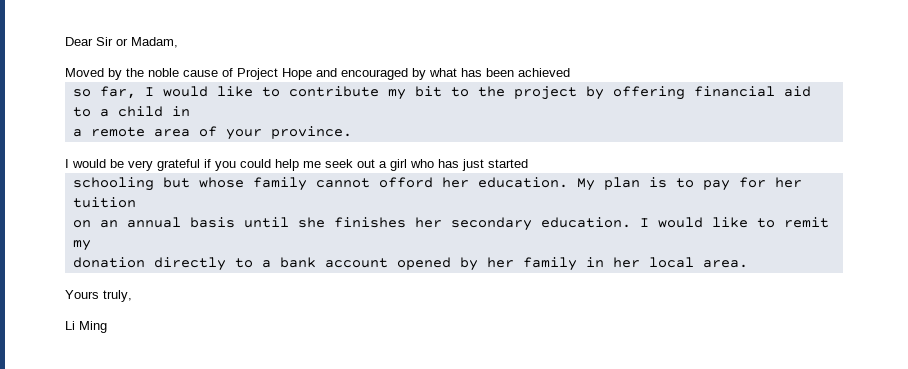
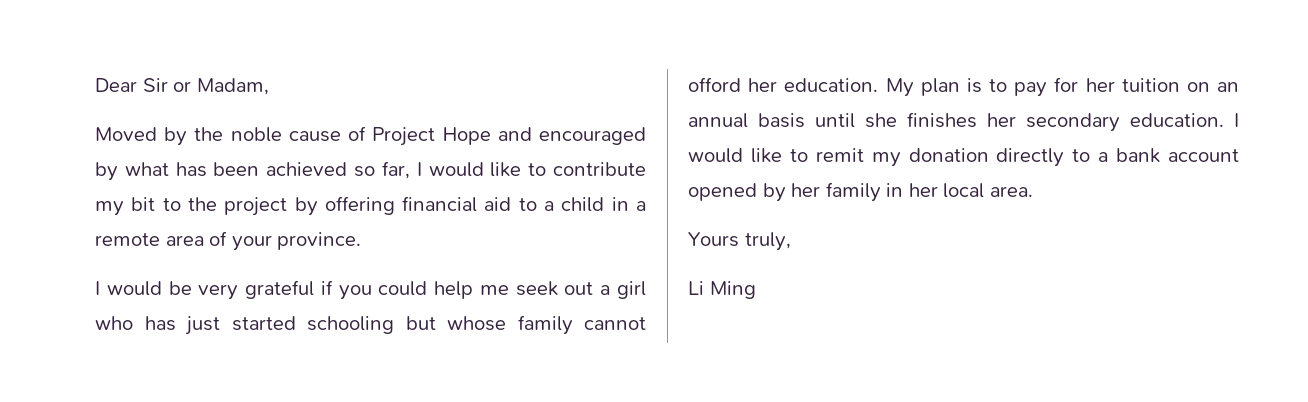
(570, 72) // -> (348, 169) none
(190, 111) // -> (629, 204) none
(528, 163) // -> (296, 323) none
(136, 202) // -> (1180, 85) none
(91, 245) // -> (901, 159) none

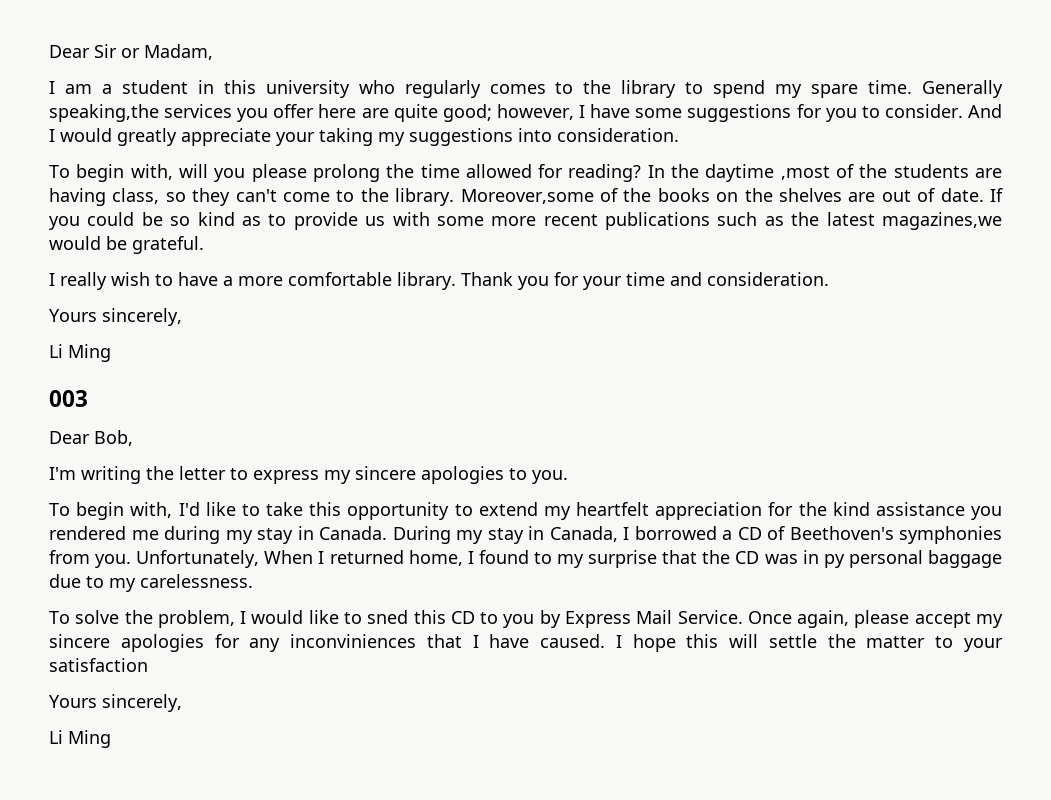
[95,126,646,146] [95,161,646,181] [95,196,647,216] [95,231,362,251] [95,280,647,300] [95,315,646,335] [688,77,1239,97] [688,112,1239,132] [688,148,1239,167] [688,182,1033,202] [688,232,791,251] Moved by the noble cause of Project Hope and encouraged by what has been achieved so far, I would like to contribute my bit to the project by offering financial aid to a child in a remote area of your province. // I would be very grateful if you could help me seek out a girl who has just started schooling but whose family cannot offord her education. My plan is to pay for her tuition on an annual basis until she finishes her secondary education. I would like to remit my donation directly to a bank account opened by her family in her local area. // Yours truly, -> [49,80,1004,98] [49,104,1003,122] [49,128,679,146] [49,164,1002,182] [49,188,1003,206] [49,212,1003,230] [49,236,204,254] [49,272,829,290] [49,308,182,326] [49,344,111,362] [49,390,88,407] [49,430,133,446] [49,466,568,484] [49,502,1002,520] [49,526,1002,544] [49,550,1002,568] [49,574,253,592] [49,610,1004,628] [49,634,1003,652] [49,658,148,672] [49,694,182,712] I am a student in this university who regularly comes to the library to spend my spare time. Generally speaking,the services you offer here are quite good; however, I have some suggestions for you to consider. And I would greatly appreciate your taking my suggestions into consideration. // To begin with, will you please prolong the time allowed for reading? In the daytime ,most of the students are having class, so they can't come to the library. Moreover,some of the books on the shelves are out of date. If you could be so kind as to provide us with some more recent publications such as the latest magazines,we would be grateful. // I really wish to have a more comfortable library. Thank you for your time and consideration. // Yours sincerely, // Li Ming // 003 // Dear Bob, // I'm writing the letter to express my sincere apologies to you. // To begin with, I'd like to take this opportunity to extend my heartfelt appreciation for the kind assistance you rendered me during my stay in Canada. During my stay in Canada, I borrowed a CD of Beethoven's symphonies from you. Unfortunately, When I returned home, I found to my surprise that the CD was in py personal baggage due to my carelessness. // To solve the problem, I would like to sned this CD to you by Express Mail Service. Once again, please accept my sincere apologies for any inconviniences that I have caused. I hope this will settle the matter to your satisfaction // Yours sincerely,

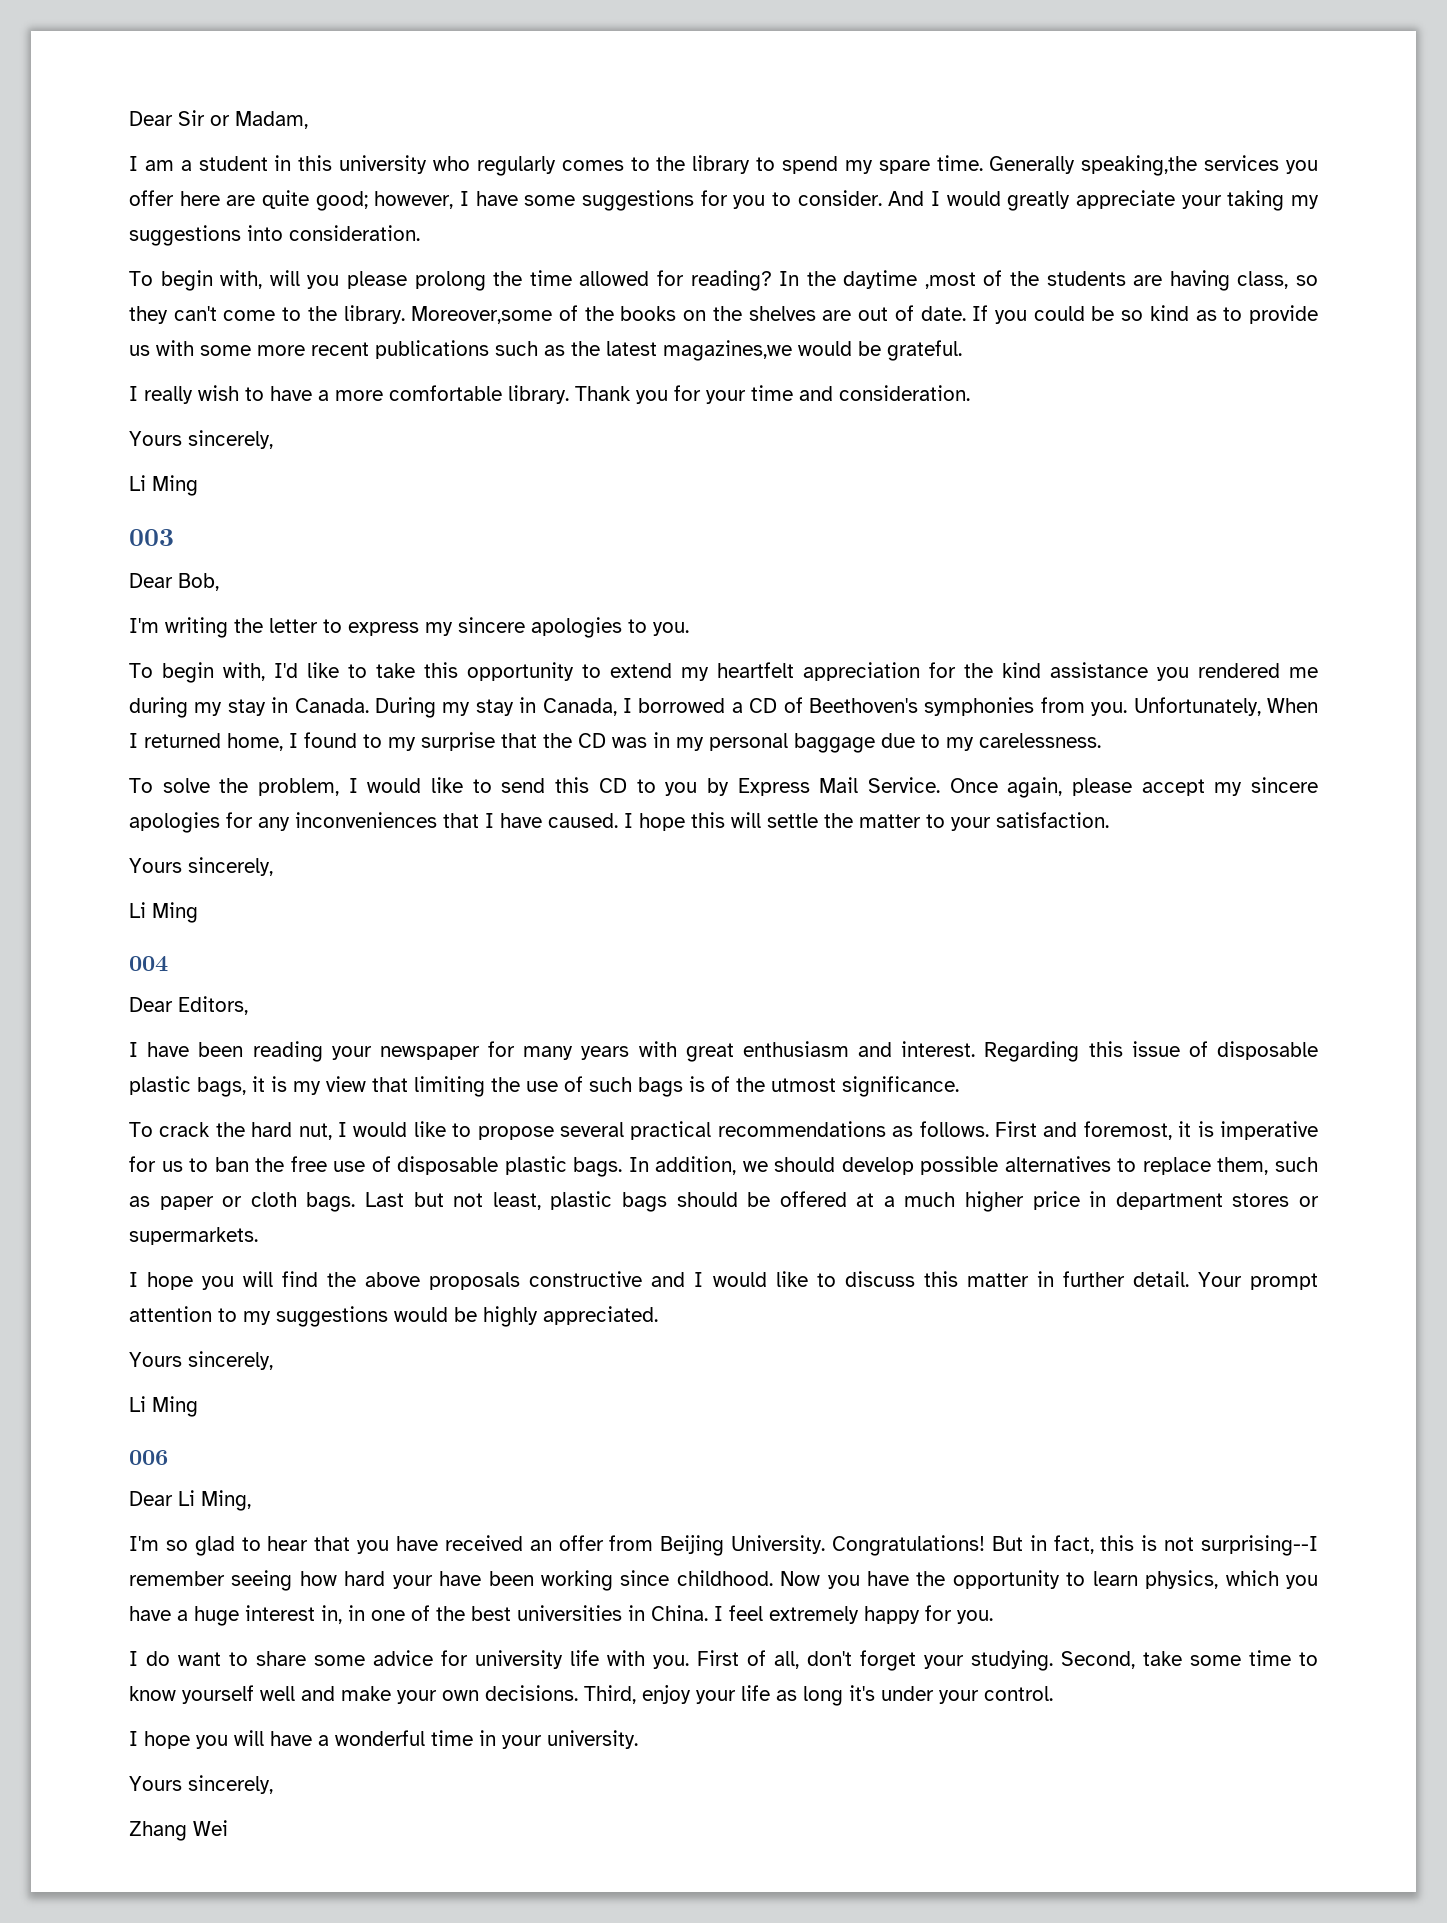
[823,554,845,568] py -> [676,737,704,751] my
[367,610,409,624] sned -> [501,778,546,793] send
[290,634,417,648] inconviniences -> [295,812,437,828] inconveniences
[49,658,148,672] [49,694,182,712] [49,730,111,748] satisfaction // Yours sincerely, // Li Ming -> [996,812,1109,828] [129,857,273,876] [129,902,198,923] [129,956,168,972] [129,996,248,1015] [129,1041,1318,1062] [129,1076,959,1097] [129,1121,1318,1140] [129,1156,1318,1177] [129,1191,1319,1212] [129,1227,258,1245] [129,1271,1318,1290] [129,1306,658,1327] [129,1351,273,1370] [129,1396,198,1417] [129,1450,168,1465] [129,1490,251,1511] [129,1535,1319,1556] [129,1570,1319,1591] [129,1605,993,1626] [129,1650,1318,1671] [129,1685,1053,1706] [129,1730,638,1749] [129,1775,273,1794] [129,1820,228,1841] satisfaction. // Yours sincerely, // Li Ming // 004 // Dear Editors, // I have been reading your newspaper for many years with great enthusiasm and interest. Regarding this issue of disposable plastic bags, it is my view that limiting the use of such bags is of the utmost significance. // To crack the hard nut, I would like to propose several practical recommendations as follows. First and foremost, it is imperative for us to ban the free use of disposable plastic bags. In addition, we should develop possible alternatives to replace them, such as paper or cloth bags. Last but not least, plastic bags should be offered at a much higher price in department stores or supermarkets. // I hope you will find the above proposals constructive and I would like to discuss this matter in further detail. Your prompt attention to my suggestions would be highly appreciated. // Yours sincerely, // Li Ming // 006 // Dear Li Ming, // I'm so glad to hear that you have received an offer from Beijing University. Congratulations! But in fact, this is not surprising--I remember seeing how hard your have been working since childhood. Now you have the opportunity to learn physics, which you have a huge interest in, in one of the best universities in China. I feel extremely happy for you. // I do want to share some advice for university life with you. First of all, don't forget your studying. Second, take some time to know yourself well and make your own decisions. Third, enjoy your life as long it's under your control. // I hope you will have a wonderful time in your university. // Yours sincerely, // Zhang Wei

